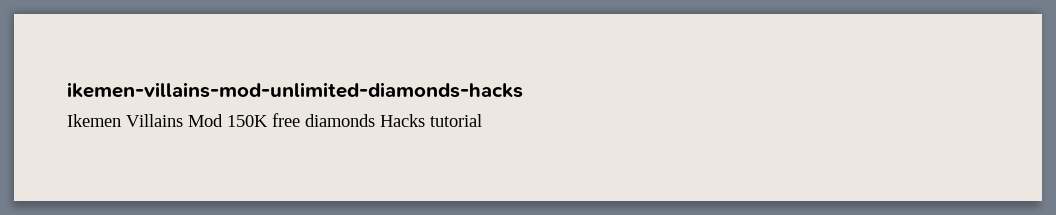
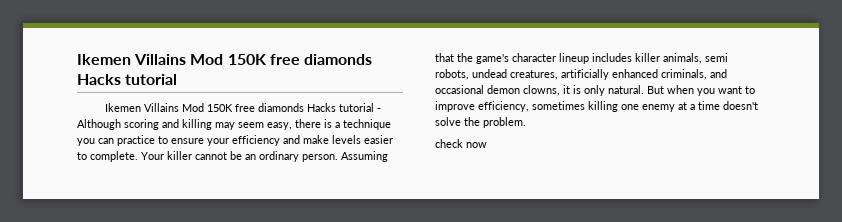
[67,82,523,98] [67,113,482,127] ikemen-villains-mod-unlimited-diamonds-hacks // Ikemen Villains Mod 150K free diamonds Hacks tutorial -> [77,54,372,65] [77,74,178,85] [104,103,381,112] [77,119,391,130] [77,135,393,146] [77,151,388,162] [435,53,728,64] [435,69,727,80] [435,85,755,96] [435,101,758,112] [435,117,526,128] [435,139,487,148] Ikemen Villains Mod 150K free diamonds Hacks tutorial // Ikemen Villains Mod 150K free diamonds Hacks tutorial - Although scoring and killing may seem easy, there is a technique you can practice to ensure your efficiency and make levels easier to complete. Your killer cannot be an ordinary person. Assuming that the game's character lineup includes killer animals, semi robots, undead creatures, artificially enhanced criminals, and occasional demon clowns, it is only natural. But when you want to improve efficiency, sometimes killing one enemy at a time doesn't solve the problem. // check now

